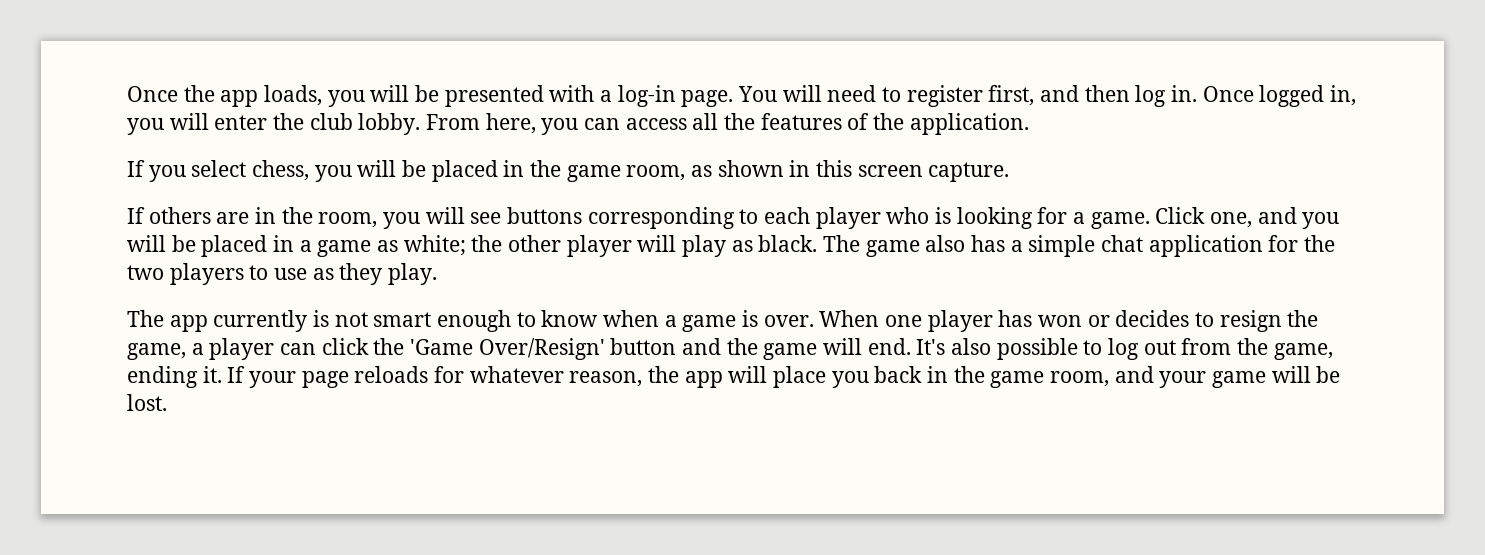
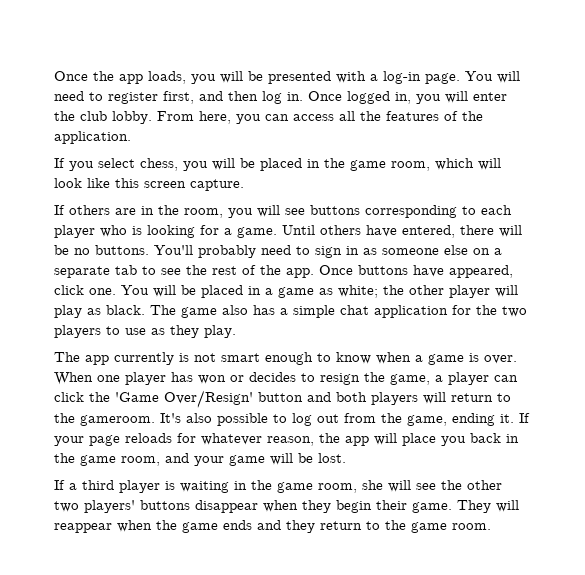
[691,160,811,177] as shown in -> [435,158,501,170] [54,178,110,188] which will look like
[1155,207,1340,229] Click one, and you -> [282,225,522,238] [54,245,502,258] [54,265,513,278] [54,285,149,295] Until others have entered, there will be no buttons. You'll probably need to sign in as someone else on a separate tab to see the rest of the app. Once buttons have appeared, click one. You
[726,338,911,360] the game will end. -> [336,392,511,405] [54,413,155,426] both players will return to the gameroom.
(167, 402) none -> [54,480,502,493] [54,500,519,513] [54,520,491,533] // If a third player is waiting in the game room, she will see the other two players' buttons disappear when they begin their game. They will reappear when the game ends and they return to the game room.

